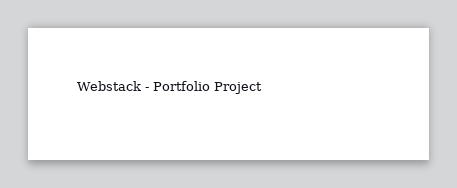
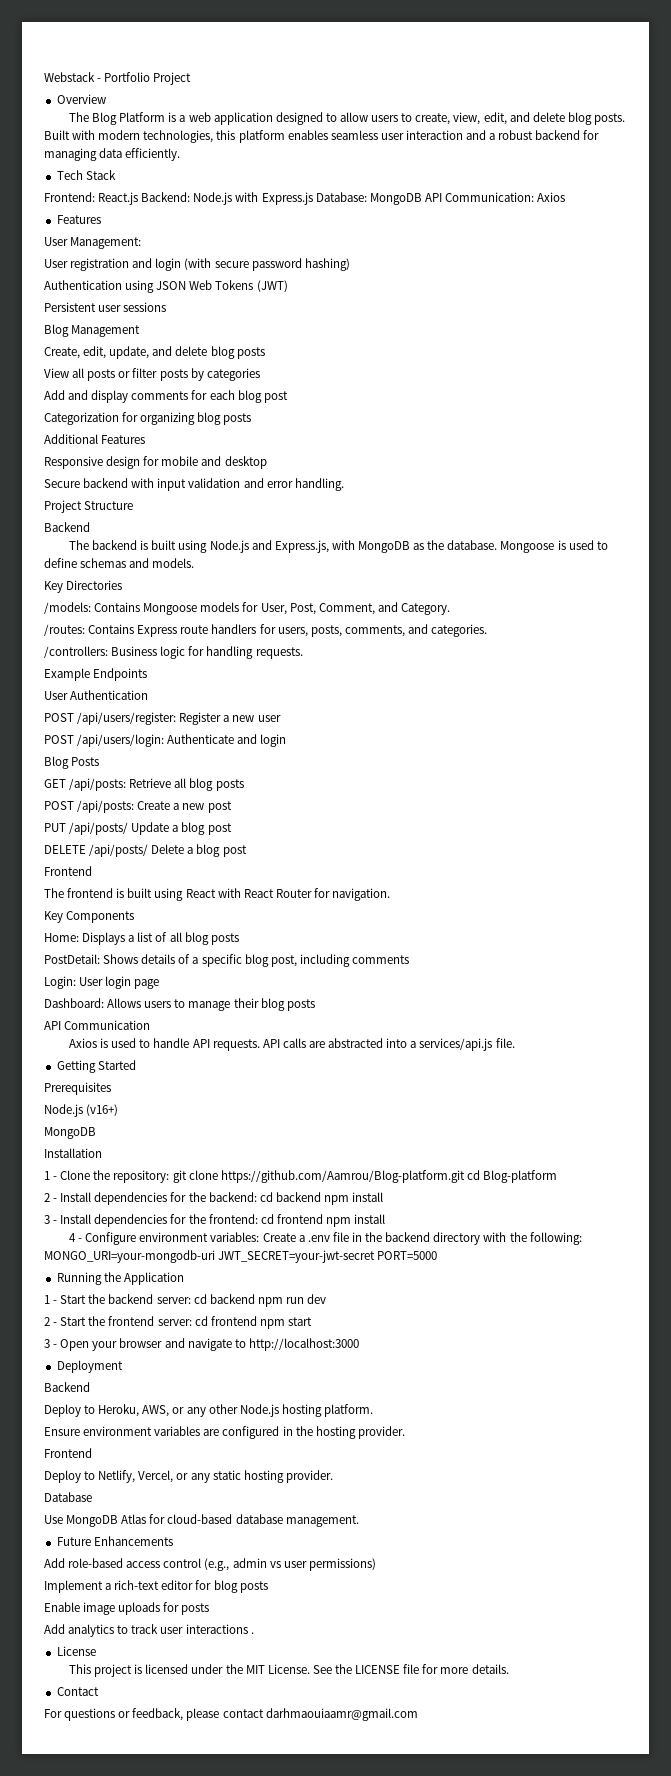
(262, 88) none -> [56,94,106,104] [69,112,625,125] [44,130,600,143] [44,148,181,161] [56,170,116,180] [44,192,566,205] [56,215,101,224] [44,237,142,249] [44,258,350,271] [44,280,288,293] [44,302,167,312] [44,324,141,337] [44,346,265,359] [44,368,260,381] [44,390,288,403] [44,412,252,425] [44,434,146,444] [44,456,267,469] [44,478,344,491] [44,500,134,513] [44,522,90,532] [69,540,608,553] [44,558,195,568] [44,580,123,593] [44,602,450,615] [44,624,488,637] [44,646,303,659] [44,668,148,681] [44,690,149,700] [44,712,281,725] [44,734,287,747] [44,756,100,769] [44,778,244,791] [44,800,232,813] [44,822,232,835] [44,844,247,857] [44,866,92,876] [44,888,391,901] [44,911,135,923] [44,932,239,945] [44,954,409,967] [44,976,160,989] [44,998,315,1011] [44,1020,151,1030] [69,1038,515,1051] [56,1060,136,1073] [44,1082,111,1095] [44,1104,119,1117] [44,1127,96,1139] [44,1148,102,1158] [44,1170,557,1183] [44,1192,384,1205] [44,1214,386,1227] [69,1232,582,1245] [44,1250,438,1263] [56,1272,184,1285] [44,1294,327,1307] [44,1316,312,1329] [44,1338,359,1351] [56,1360,123,1373] [44,1382,90,1392] [44,1404,373,1417] [44,1426,405,1439] [44,1448,92,1458] [44,1470,333,1483] [44,1492,92,1502] [44,1514,359,1527] [56,1536,173,1546] [44,1558,376,1571] [44,1580,268,1593] [44,1602,210,1615] [44,1624,254,1637] [56,1646,96,1656] [69,1664,509,1677] [56,1687,99,1696] [44,1708,418,1721] // Overview // The Blog Platform is a web application designed to allow users to create, view, edit, and delete blog posts. Built with modern technologies, this platform enables seamless user interaction and a robust backend for managing data efficiently. // Tech Stack // Frontend: React.js Backend: Node.js with Express.js Database: MongoDB API Communication: Axios // Features // User Management: // User registration and login (with secure password hashing) // Authentication using JSON Web Tokens (JWT) // Persistent user sessions // Blog Management // Create, edit, update, and delete blog posts // View all posts or filter posts by categories // Add and display comments for each blog post // Categorization for organizing blog posts // Additional Features // Responsive design for mobile and desktop // Secure backend with input validation and error handling. // Project Structure // Backend // The backend is built using Node.js and Express.js, with MongoDB as the database. Mongoose is used to define schemas and models. // Key Directories // /models: Contains Mongoose models for User, Post, Comment, and Category. // /routes: Contains Express route handlers for users, posts, comments, and categories. // /controllers: Business logic for handling requests. // Example Endpoints // User Authentication // POST /api/users/register: Register a new user // POST /api/users/login: Authenticate and login // Blog Posts // GET /api/posts: Retrieve all blog posts // POST /api/posts: Create a new post // PUT /api/posts/ Update a blog post // DELETE /api/posts/ Delete a blog post // Frontend // The frontend is built using React with React Router for navigation. // Key Components // Home: Displays a list of all blog posts // PostDetail: Shows details of a specific blog post, including comments // Login: User login page // Dashboard: Allows users to manage their blog posts // API Communication // Axios is used to handle API requests. API calls are abstracted into a services/api.js file. // Getting Started // Prerequisites // Node.js (v16+) // MongoDB // Installation // 1 - Clone the repository: git clone https://github.com/Aamrou/Blog-platform.git cd Blog-platform // 2 - Install dependencies for the backend: cd backend npm install // 3 - Install dependencies for the frontend: cd frontend npm install // 4 - Configure environment variables: Create a .env file in the backend directory with the following: MONGO_URI=your-mongodb-uri JWT_SECRET=your-jwt-secret PORT=5000 // Running the Application // 1 - Start the backend server: cd backend npm run dev // 2 - Start the frontend server: cd frontend npm start // 3 - Open your browser and navigate to http://localhost:3000 // Deployment // Backend // Deploy to Heroku, AWS, or any other Node.js hosting platform. // Ensure environment variables are configured in the hosting provider. // Frontend // Deploy to Netlify, Vercel, or any static hosting provider. // Database // Use MongoDB Atlas for cloud-based database management. // Future Enhancements // Add role-based access control (e.g., admin vs user permissions) // Implement a rich-text editor for blog posts // Enable image uploads for posts // Add analytics to track user interactions . // License // This project is licensed under the MIT License. See the LICENSE file for more details. // Contact // For questions or feedback, please contact darhmaouiaamr@gmail.com

